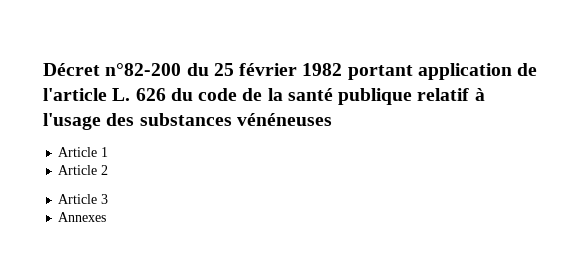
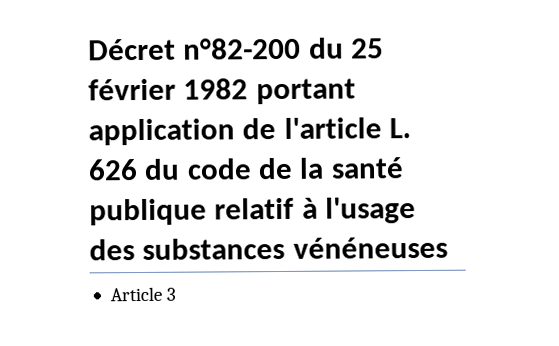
[58,147,109,157] [58,165,109,175] // Article 1 // Article 2 -> (448, 247) none
[58,212,107,222] // Annexes -> (177, 294) none

